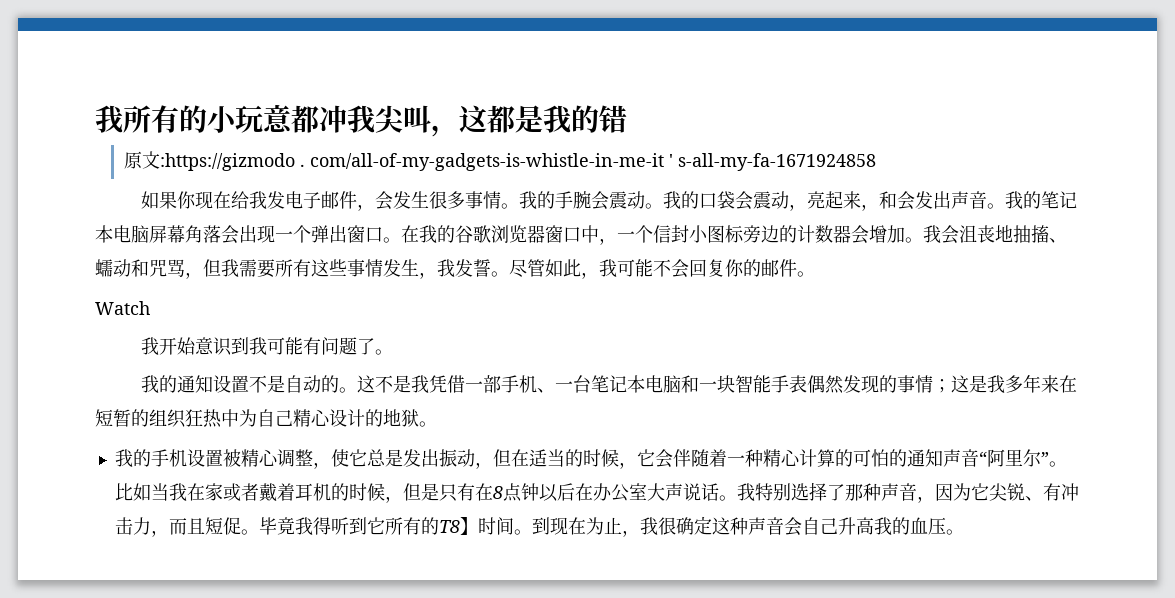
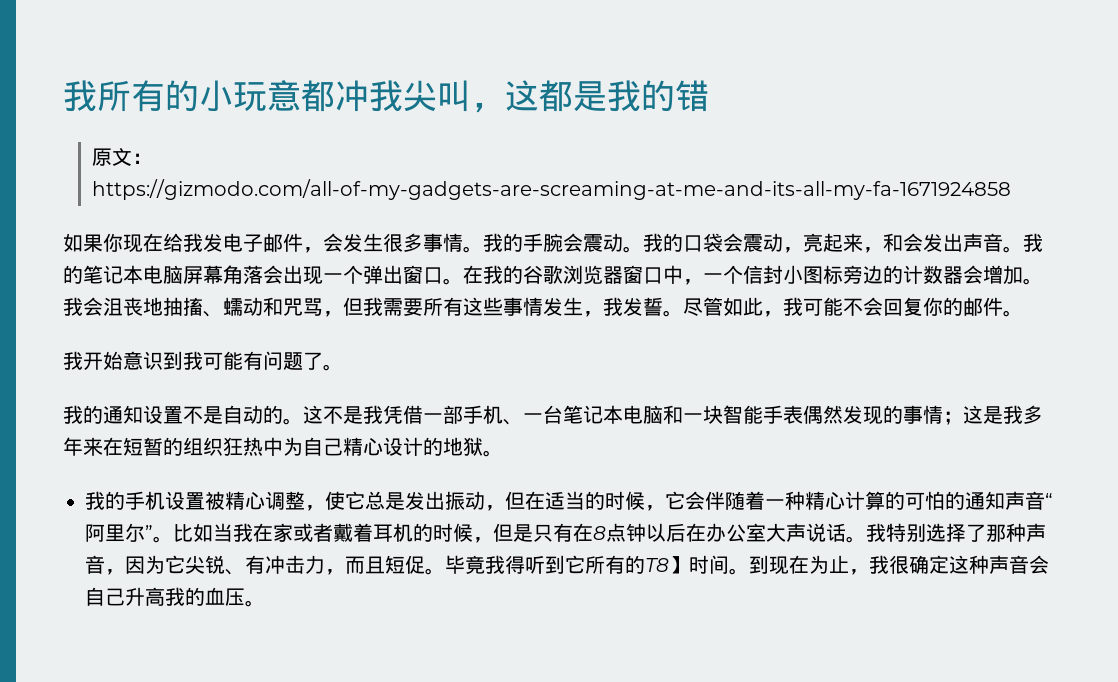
[159,153,876,171] :https://gizmodo . com/all-of-my-gadgets-is-whistle-in-me-it ' s-all-my-fa-1671924858 -> [132,153,153,164] [92,179,1012,200] ：https://gizmodo.com/all-of-my-gadgets-are-screaming-at-me-and-its-all-my-fa-1671924858
[95,301,150,315] // Watch -> (1023, 313) none

